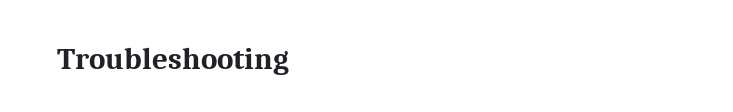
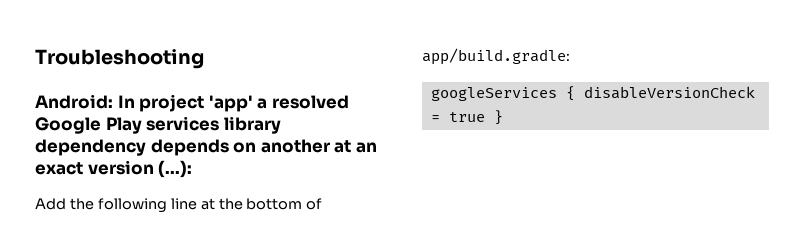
(289, 61) none -> [35,94,349,112] [35,116,281,134] [35,139,377,156] [35,160,193,178] [35,198,323,213] [422,48,570,65] [430,86,755,101] [430,110,503,125] // Android: In project 'app' a resolved Google Play services library dependency depends on another at an exact version (...): // Add the following line at the bottom of app/build.gradle: // googleServices { disableVersionCheck = true }

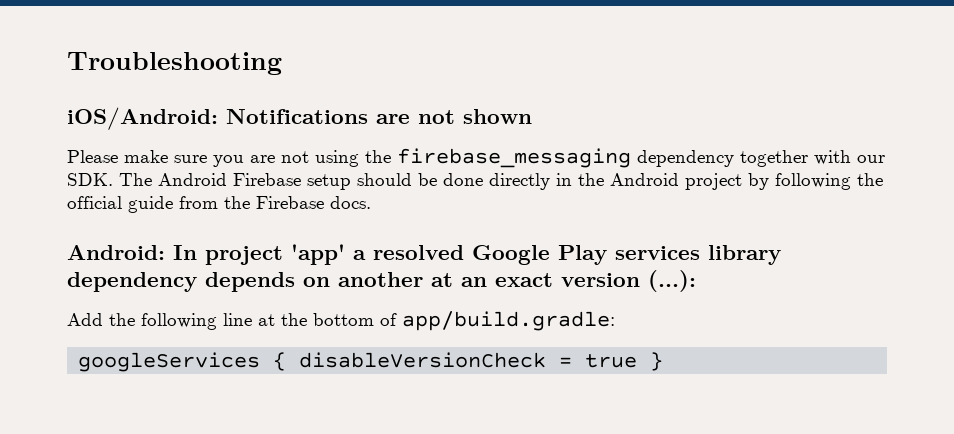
(204, 59) none -> [67,107,532,130] [67,148,885,168] [67,173,883,190] [67,196,371,213] // iOS/Android: Notifications are not shown // Please make sure you are not using the firebase_messaging dependency together with our SDK. The Android Firebase setup should be done directly in the Android project by following the official guide from the Firebase docs.

